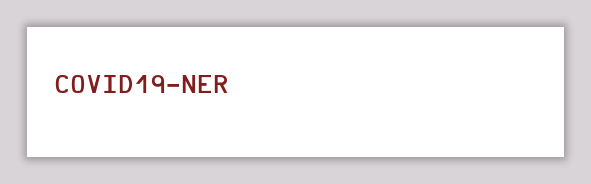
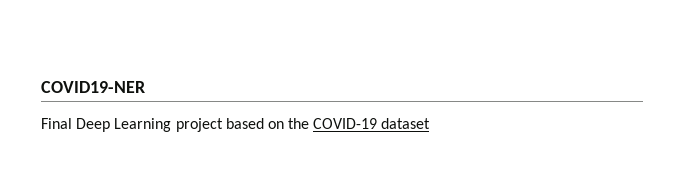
(229, 84) none -> [41,118,431,132] // Final Deep Learning project based on the COVID-19 dataset

